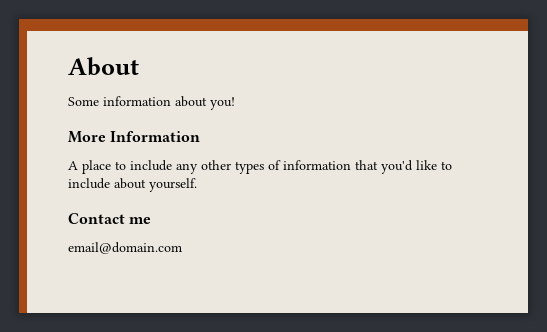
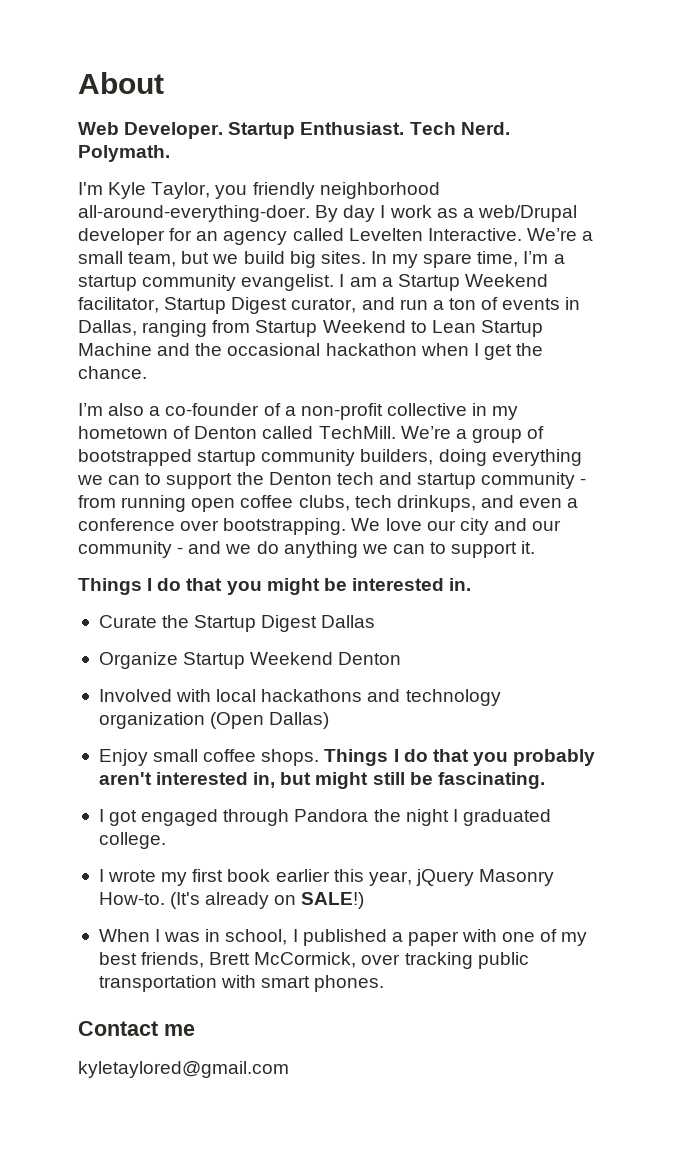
[68,96,235,110] [68,131,201,143] [68,160,452,174] [68,178,197,192] Some information about you! // More Information // A place to include any other types of information that you'd like to include about yourself. -> [78,122,510,139] [78,145,170,162] [78,182,440,199] [78,205,577,222] [78,228,594,245] [78,251,565,268] [78,274,548,291] [78,297,581,314] [78,320,543,337] [78,343,544,360] [78,366,147,379] [78,403,519,420] [78,426,545,443] [78,449,582,466] [77,472,587,489] [78,495,579,512] [78,518,562,535] [78,541,536,558] [78,578,472,595] [98,615,376,632] [98,652,402,669] [98,689,501,706] [98,712,330,729] [98,749,596,766] [98,772,545,789] [98,809,551,826] [98,832,166,849] [98,869,555,886] [98,892,365,909] [98,929,588,946] [98,952,529,969] [98,975,385,992] Web Developer. Startup Enthusiast. Tech Nerd. Polymath. // I'm Kyle Taylor, you friendly neighborhood all-around-everything-doer. By day I work as a web/Drupal developer for an agency called Levelten Interactive. We’re a small team, but we build big sites. In my spare time, I’m a startup community evangelist. I am a Startup Weekend facilitator, Startup Digest curator, and run a ton of events in Dallas, ranging from Startup Weekend to Lean Startup Machine and the occasional hackathon when I get the chance. // I’m also a co-founder of a non-profit collective in my hometown of Denton called TechMill. We’re a group of bootstrapped startup community builders, doing everything we can to support the Denton tech and startup community - from running open coffee clubs, tech drinkups, and even a conference over bootstrapping. We love our city and our community - and we do anything we can to support it. // Things I do that you might be interested in. // Curate the Startup Digest Dallas // Organize Startup Weekend Denton // Involved with local hackathons and technology organization (Open Dallas) // Enjoy small coffee shops. Things I do that you probably aren't interested in, but might still be fascinating. // I got engaged through Pandora the night I graduated college. // I wrote my first book earlier this year, jQuery Masonry How-to. (It's already on SALE!) // When I was in school, I published a paper with one of my best friends, Brett McCormick, over tracking public transportation with smart phones.
[68,242,182,254] email@domain.com -> [78,1061,289,1078] kyletaylored@gmail.com

